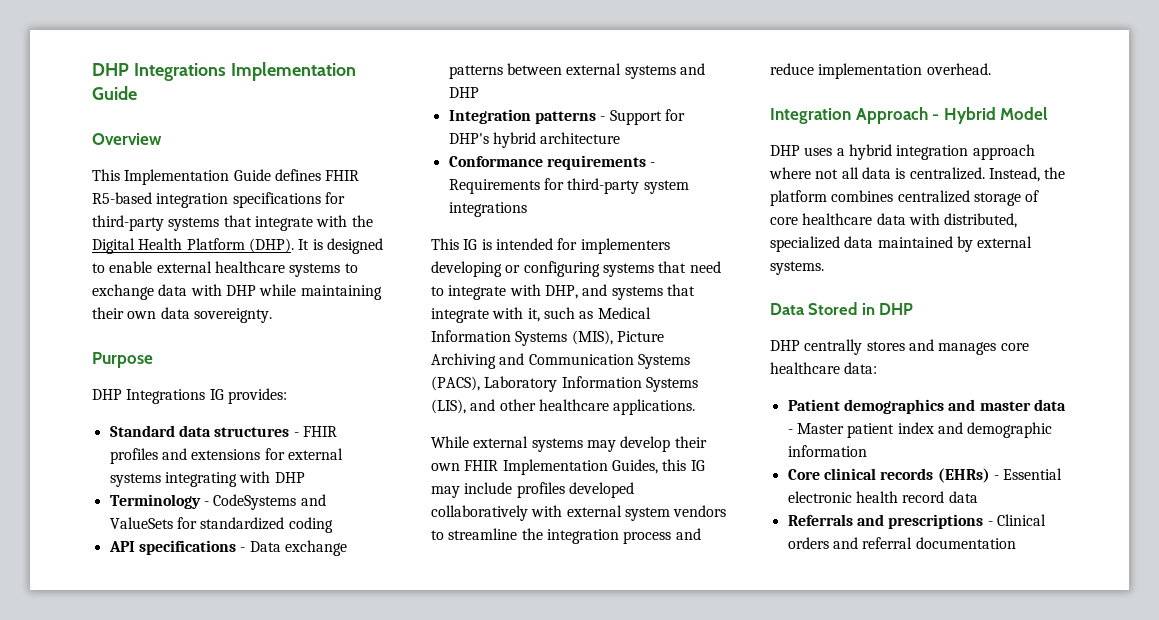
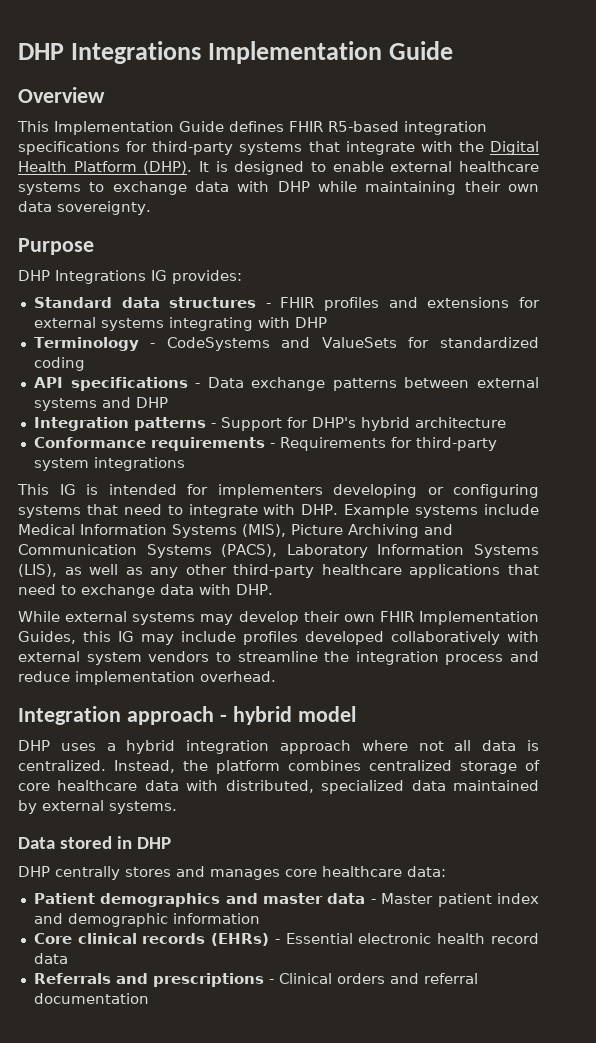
[544,284,695,300] [431,307,594,323] DHP, and systems that integrate with it, such as -> [301,504,539,518] DHP. Example systems include
[470,399,696,415] and other healthcare applications. -> [64,564,539,578] [18,584,273,598] as well as any other third-party healthcare applications that need to exchange data with DHP.
[855,107,1049,124] Approach - Hybrid Model -> [126,706,356,725] approach - hybrid model
[808,302,858,315] Stored -> [60,836,113,849] stored

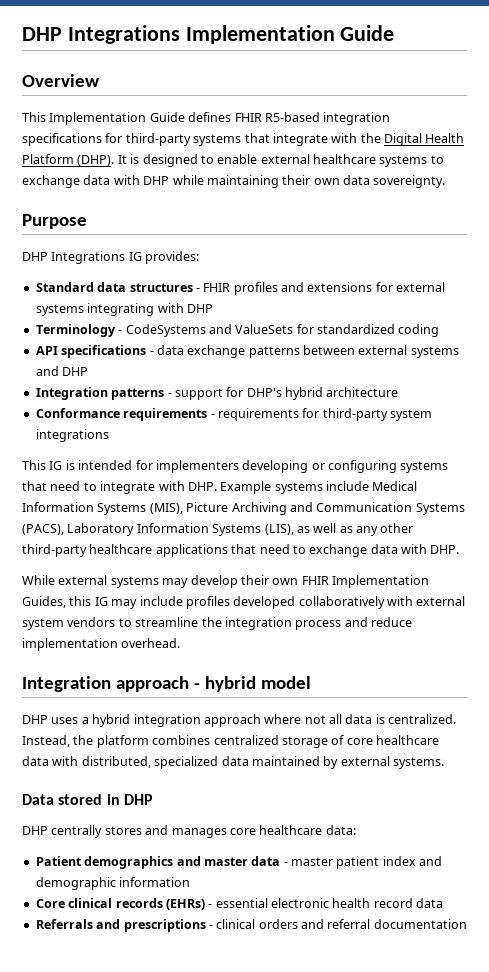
[207,377,244,388] Data -> [156,345,184,355] data
[220,417,282,431] Support -> [174,388,223,400] support
[279,437,386,451] Requirements -> [217,408,299,421] requirements
[381,893,434,904] Master -> [291,857,333,866] master
[285,933,353,944] Essential -> [215,898,268,908] essential
[278,973,332,984] Clinical -> [216,919,256,929] clinical

